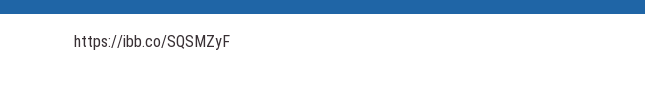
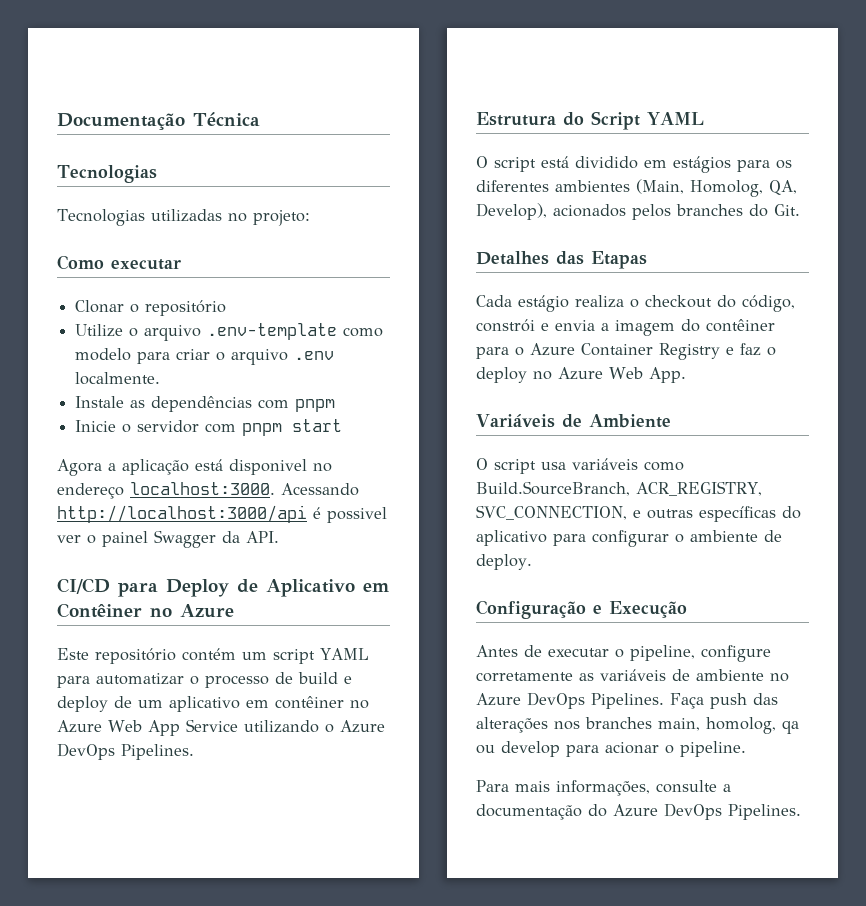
[74,35,230,50] https://ibb.co/SQSMZyF -> [57,112,260,130] [57,165,157,183] [57,209,310,226] [57,255,181,270] [75,300,227,316] [75,323,384,341] [75,348,335,365] [75,372,161,385] [75,396,336,412] [75,419,343,436] [57,459,332,476] [57,482,359,499] [57,505,387,523] [57,530,279,548] [57,578,389,597] [57,603,234,618] [57,648,369,664] [57,672,352,688] [57,696,369,712] [57,719,385,736] [57,743,194,760] [476,111,704,130] [476,156,792,173] [476,179,797,197] [476,203,800,220] [476,251,647,269] [476,295,795,312] [476,319,775,336] [476,343,776,360] [476,367,686,383] [476,414,671,428] [476,458,684,474] [476,481,762,496] [476,505,801,522] [476,530,782,547] [476,554,532,570] [476,600,687,619] [476,645,771,662] [476,669,789,682] [476,692,778,709] [476,717,799,734] [476,741,746,757] [476,780,731,796] [476,803,801,820] Documentação Técnica // Tecnologias // Tecnologias utilizadas no projeto: // Como executar // Clonar o repositório // Utilize o arquivo .env-template como modelo para criar o arquivo .env localmente. // Instale as dependências com pnpm // Inicie o servidor com pnpm start // Agora a aplicação está disponivel no endereço localhost:3000. Acessando http://localhost:3000/api é possivel ver o painel Swagger da API. // CI/CD para Deploy de Aplicativo em Contêiner no Azure // Este repositório contém um script YAML para automatizar o processo de build e deploy de um aplicativo em contêiner no Azure Web App Service utilizando o Azure DevOps Pipelines. // Estrutura do Script YAML // O script está dividido em estágios para os diferentes ambientes (Main, Homolog, QA, Develop), acionados pelos branches do Git. // Detalhes das Etapas // Cada estágio realiza o checkout do código, constrói e envia a imagem do contêiner para o Azure Container Registry e faz o deploy no Azure Web App. // Variáveis de Ambiente // O script usa variáveis como Build.SourceBranch, ACR_REGISTRY, SVC_CONNECTION, e outras específicas do aplicativo para configurar o ambiente de deploy. // Configuração e Execução // Antes de executar o pipeline, configure corretamente as variáveis de ambiente no Azure DevOps Pipelines. Faça push das alterações nos branches main, homolog, qa ou develop para acionar o pipeline. // Para mais informações, consulte a documentação do Azure DevOps Pipelines.

